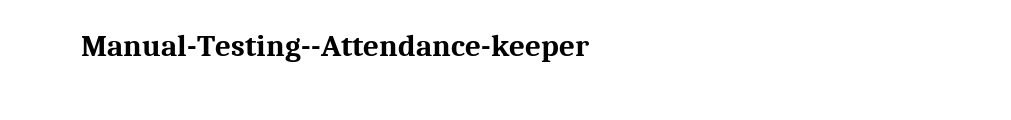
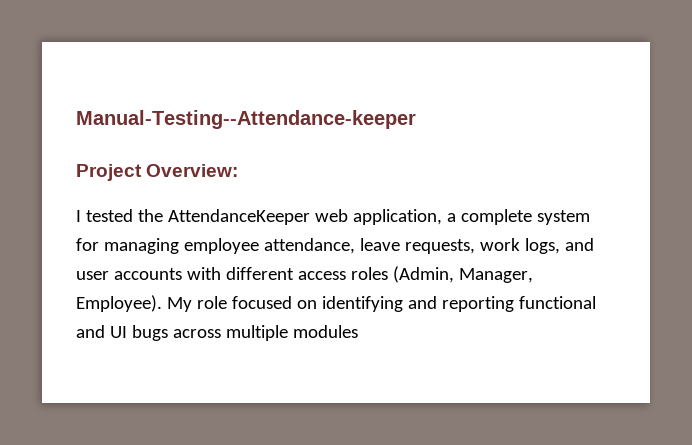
(590, 48) none -> [76,164,239,181] [76,209,590,225] [76,238,594,254] [76,266,533,283] [76,295,596,312] [76,325,358,341] // Project Overview: // I tested the AttendanceKeeper web application, a complete system for managing employee attendance, leave requests, work logs, and user accounts with different access roles (Admin, Manager, Employee). My role focused on identifying and reporting functional and UI bugs across multiple modules

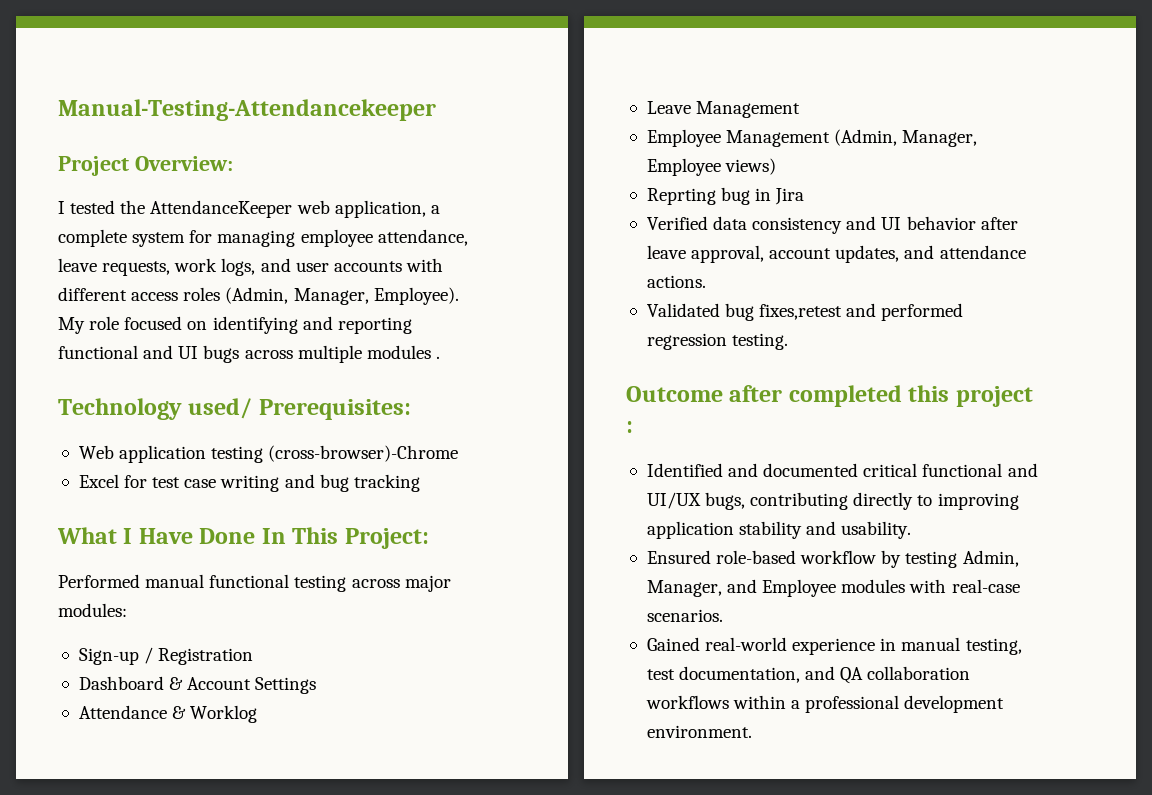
[76,110,416,129] Manual-Testing--Attendance-keeper -> [58,99,436,121] Manual-Testing-Attendancekeeper
(358, 331) none -> [435,356,440,359] [58,398,411,420] [78,445,459,463] [78,474,420,492] [57,527,429,549] [58,574,451,592] [58,603,127,617] [78,647,254,665] [78,676,317,694] [78,705,258,723] [646,101,801,118] [646,129,978,147] [646,158,777,176] [646,187,805,205] [646,216,1018,234] [646,245,1026,263] [646,275,706,288] [646,303,964,321] [646,333,789,350] [626,385,1033,407] [626,421,633,433] [646,463,1038,477] [646,492,1019,510] [646,521,912,539] [646,550,1019,568] [646,579,1020,597] [646,609,723,622] [646,637,1022,655] [646,666,971,684] [645,695,1005,713] [646,725,752,738] . // Technology used/ Prerequisites: // Web application testing (cross-browser)-Chrome // Excel for test case writing and bug tracking // What I Have Done In This Project: // Performed manual functional testing across major modules: // Sign-up / Registration // Dashboard & Account Settings // Attendance & Worklog // Leave Management // Employee Management (Admin, Manager, Employee views) // Reprting bug in Jira // Verified data consistency and UI behavior after leave approval, account updates, and attendance actions. // Validated bug fixes,retest and performed regression testing. // Outcome after completed this project : // Identified and documented critical functional and UI/UX bugs, contributing directly to improving application stability and usability. // Ensured role-based workflow by testing Admin, Manager, and Employee modules with real-case scenarios. // Gained real-world experience in manual testing, test documentation, and QA collaboration workflows within a professional development environment.

